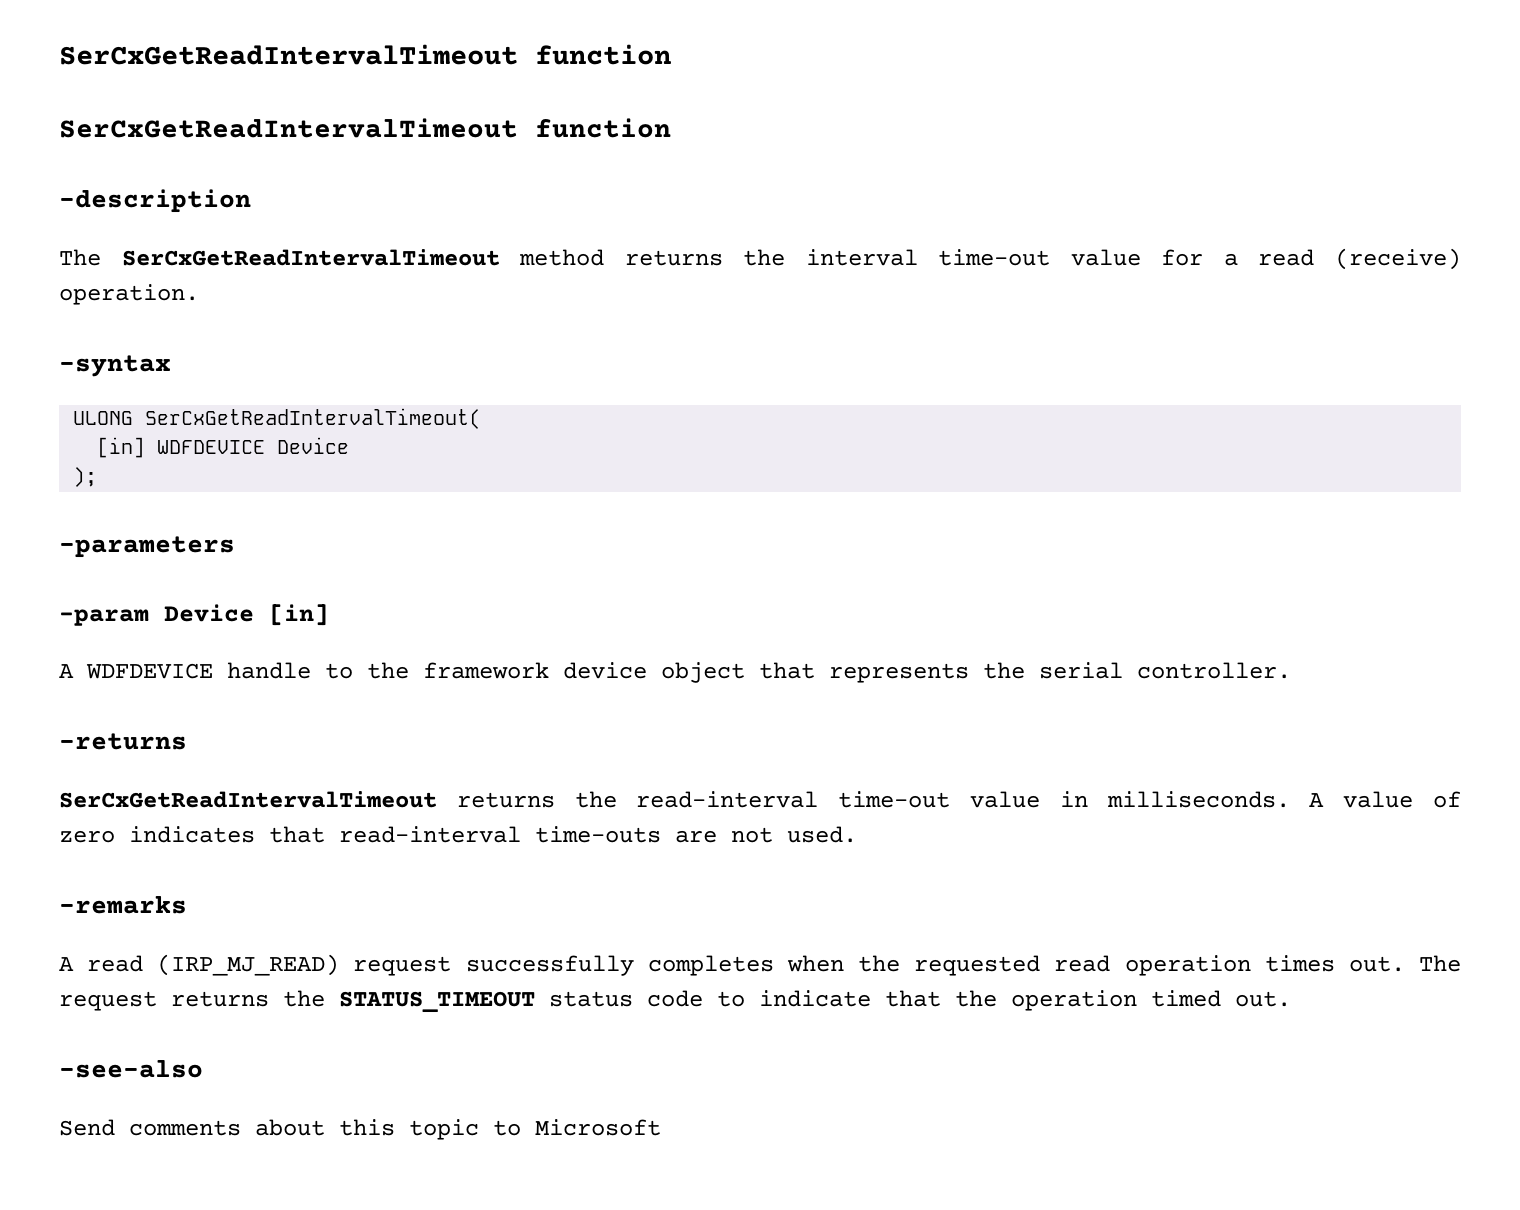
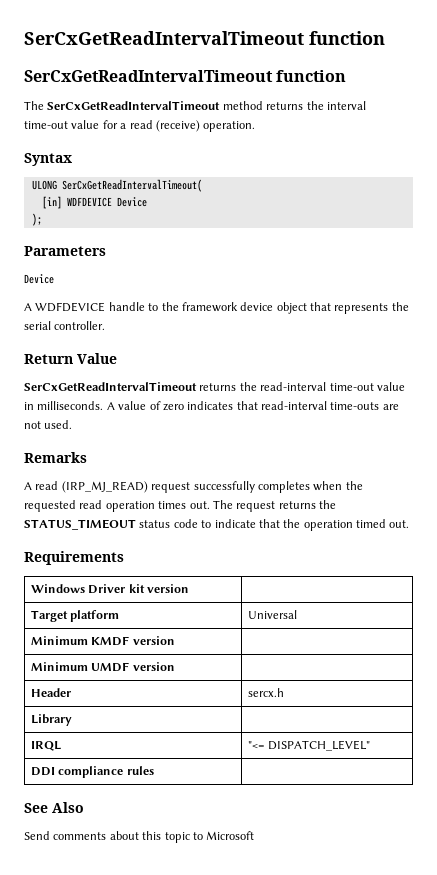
[59,189,251,213] // -description -> (347, 76) none
[59,355,171,377] -syntax -> [24,153,72,166] Syntax
[59,536,235,558] [59,604,329,626] -parameters // -param Device [in] -> [24,246,106,256] [24,274,54,284] Parameters // Device
[59,733,187,750] -returns -> [24,353,117,364] Return Value
[59,896,187,914] -remarks -> [24,452,87,463] Remarks
[59,1060,203,1078] -see-also -> [24,551,124,565] [30,584,189,594] [30,610,120,622] [247,610,297,619] [30,636,175,646] [30,662,175,672] [30,688,71,697] [247,688,284,697] [30,714,72,726] [30,741,61,751] [247,740,371,751] [30,766,154,778] [24,802,84,813] Requirements // Windows Driver kit version | // Target platform | Universal // Minimum KMDF version | // Minimum UMDF version | // Header | sercx.h // Library | // IRQL | "<= DISPATCH_LEVEL" // DDI compliance rules | // See Also

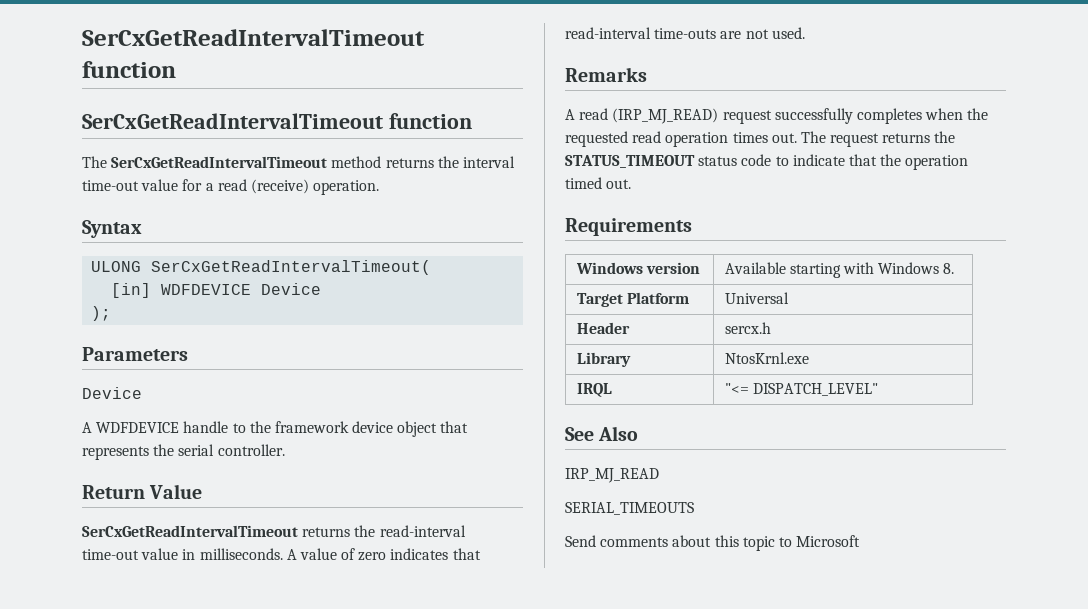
[88,584,189,594] Driver kit version | -> [645,262,700,274] [724,262,955,278] version | Available starting with Windows 8.
[70,610,120,622] platform -> [626,292,689,304] Platform
[30,636,175,646] [30,662,175,672] // Minimum KMDF version | // Minimum UMDF version | -> (789, 298) none
(72, 720) none -> [724,352,809,364] NtosKrnl.exe
[30,766,154,778] // DDI compliance rules | -> (878, 389) none
(84, 807) none -> [565,468,659,483] [565,502,694,515] // IRP_MJ_READ // SERIAL_TIMEOUTS

